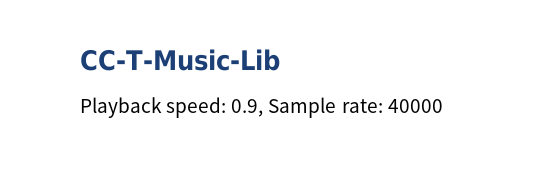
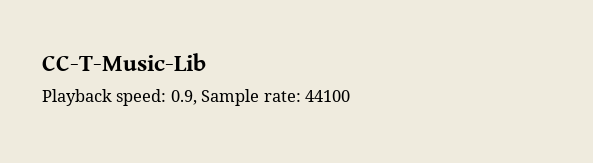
[387,99,443,113] 40000 -> [305,90,351,102] 44100

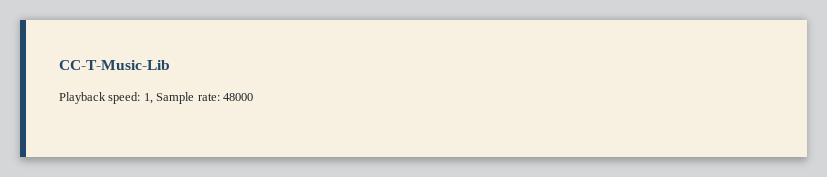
[170,90,197,105] 0.9, -> [143,93,153,104] 1,
[305,90,351,102] 44100 -> [222,93,253,101] 48000

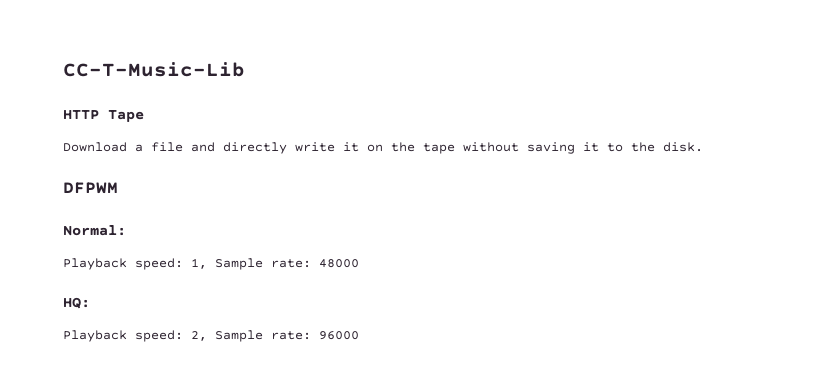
(170, 65) none -> [63,110,144,122] [63,142,703,154] [63,182,118,194] [63,225,126,236] // HTTP Tape // Download a file and directly write it on the tape without saving it to the disk. // DFPWM // Normal:
(253, 97) none -> [63,297,90,309] [63,330,359,342] // HQ: // Playback speed: 2, Sample rate: 96000

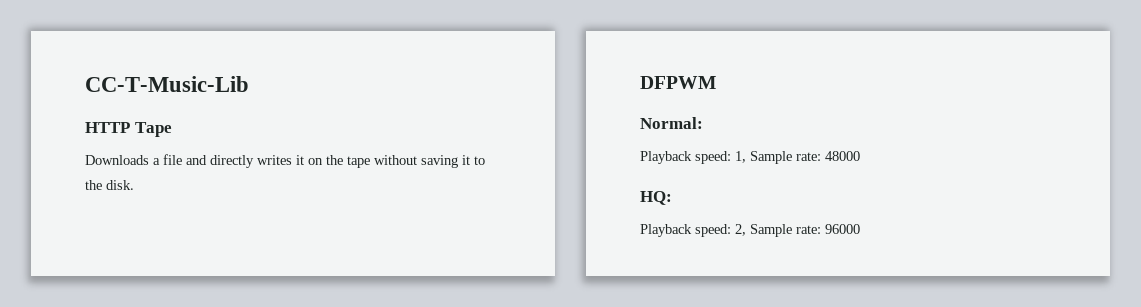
[63,142,127,152] Download -> [85,155,149,165] Downloads
[295,142,335,152] write -> [257,155,292,165] writes

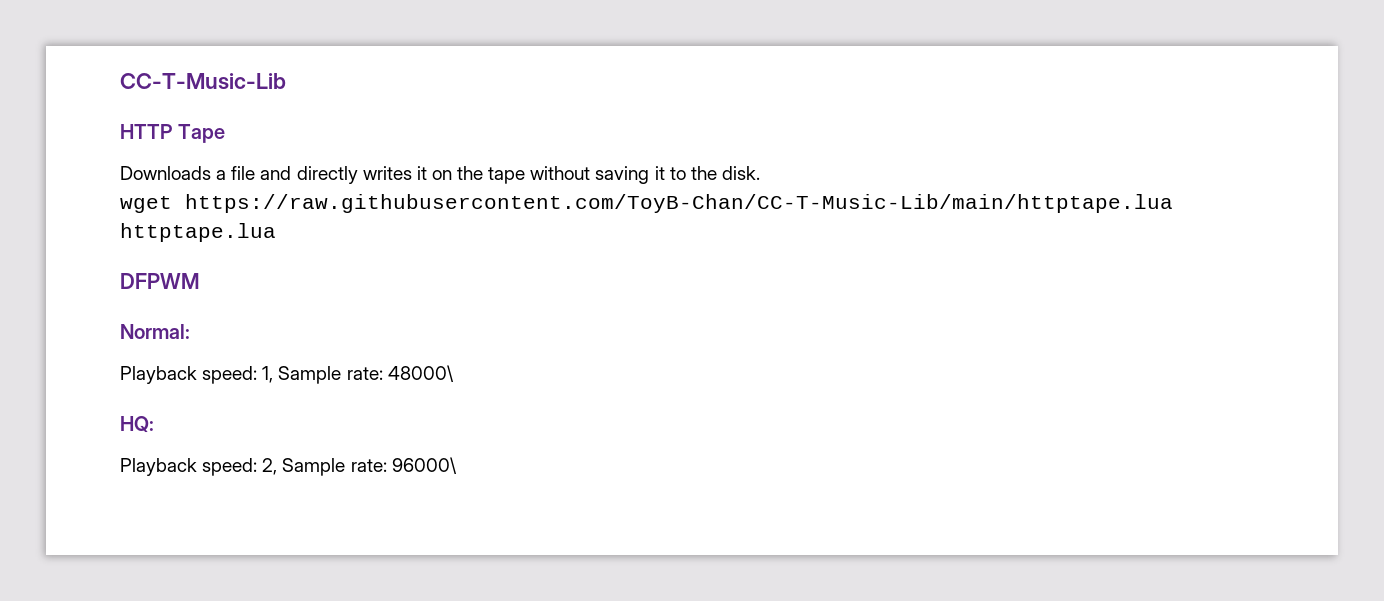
(134, 185) none -> [120,194,1173,213] [120,223,276,242] // wget https://raw.githubusercontent.com/ToyB-Chan/CC-T-Music-Lib/main/httptape.lua httptape.lua
[825,151,860,161] 48000 -> [387,365,454,382] 48000\
[825,224,860,234] 96000 -> [391,457,457,474] 96000\

